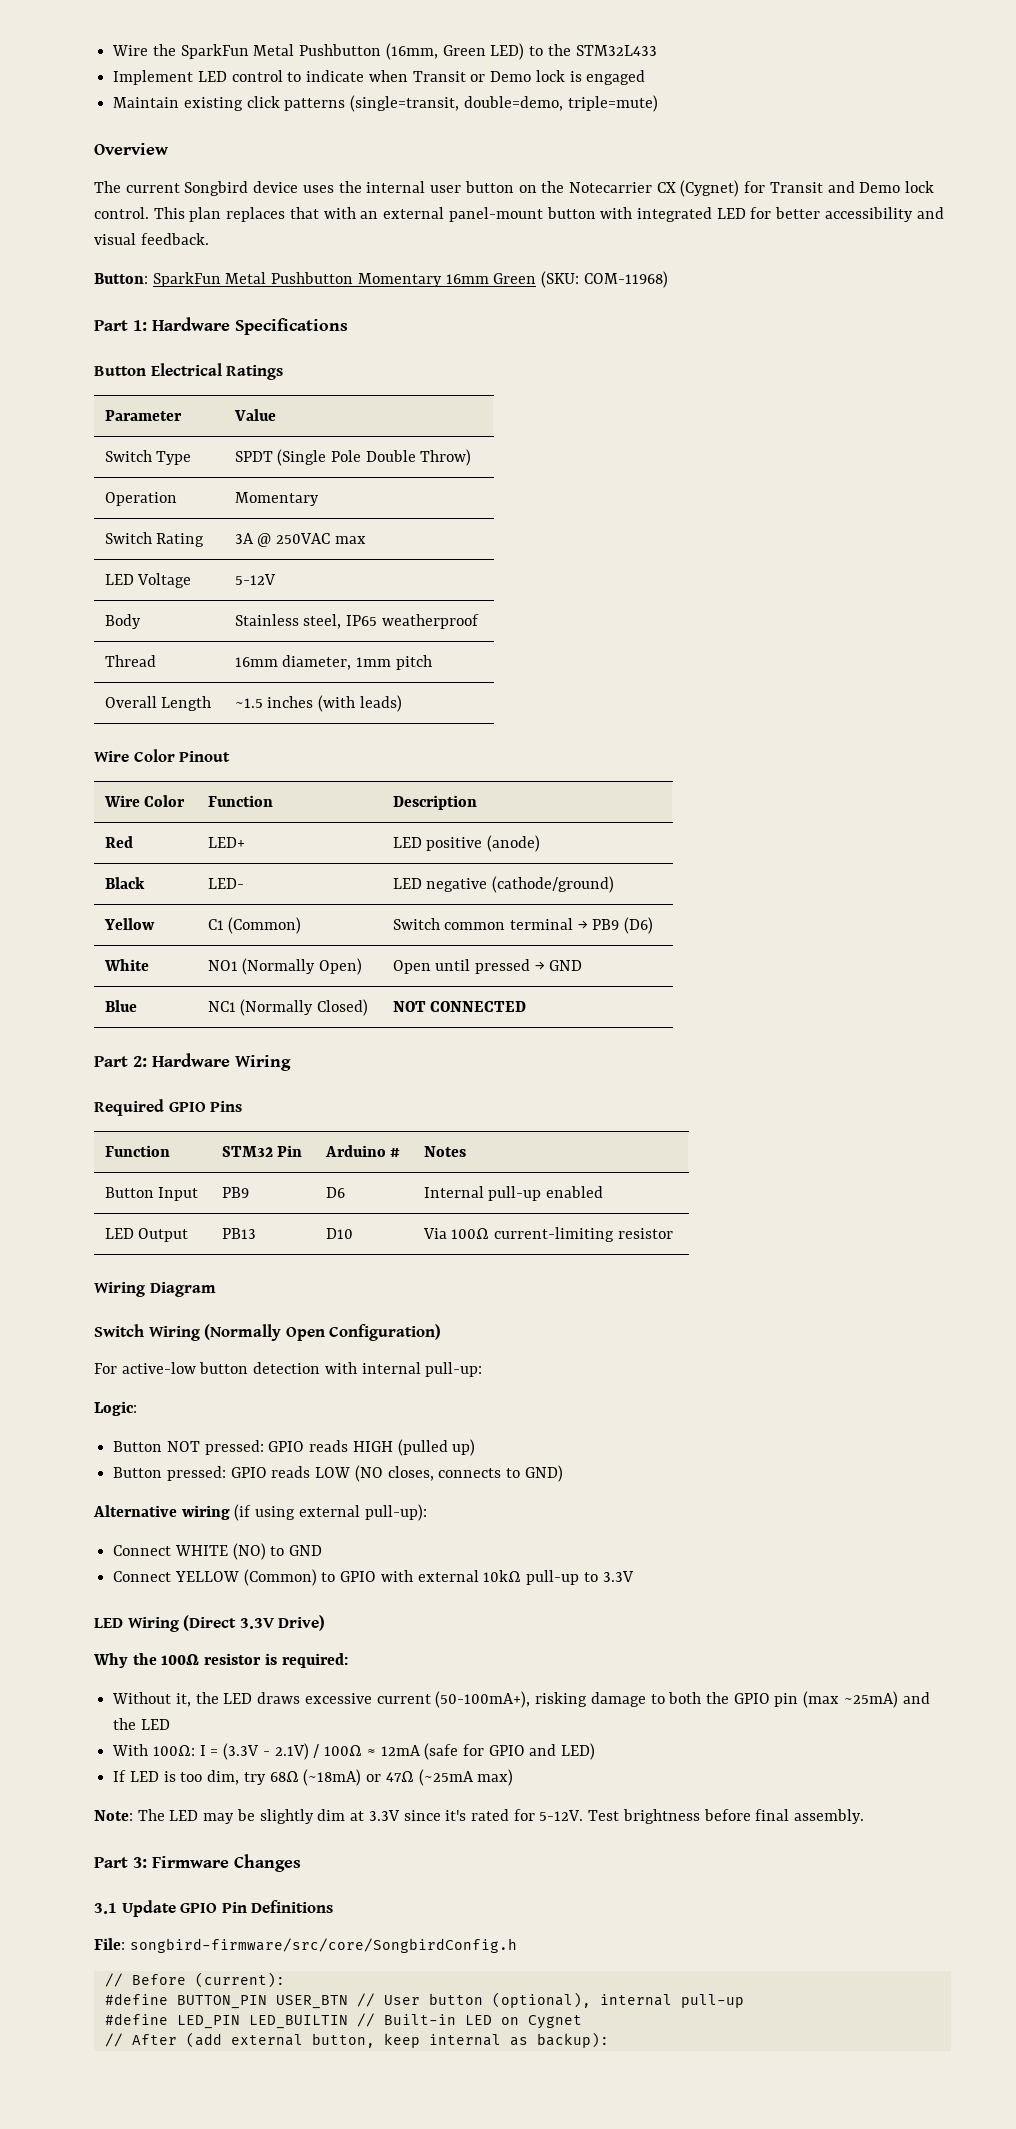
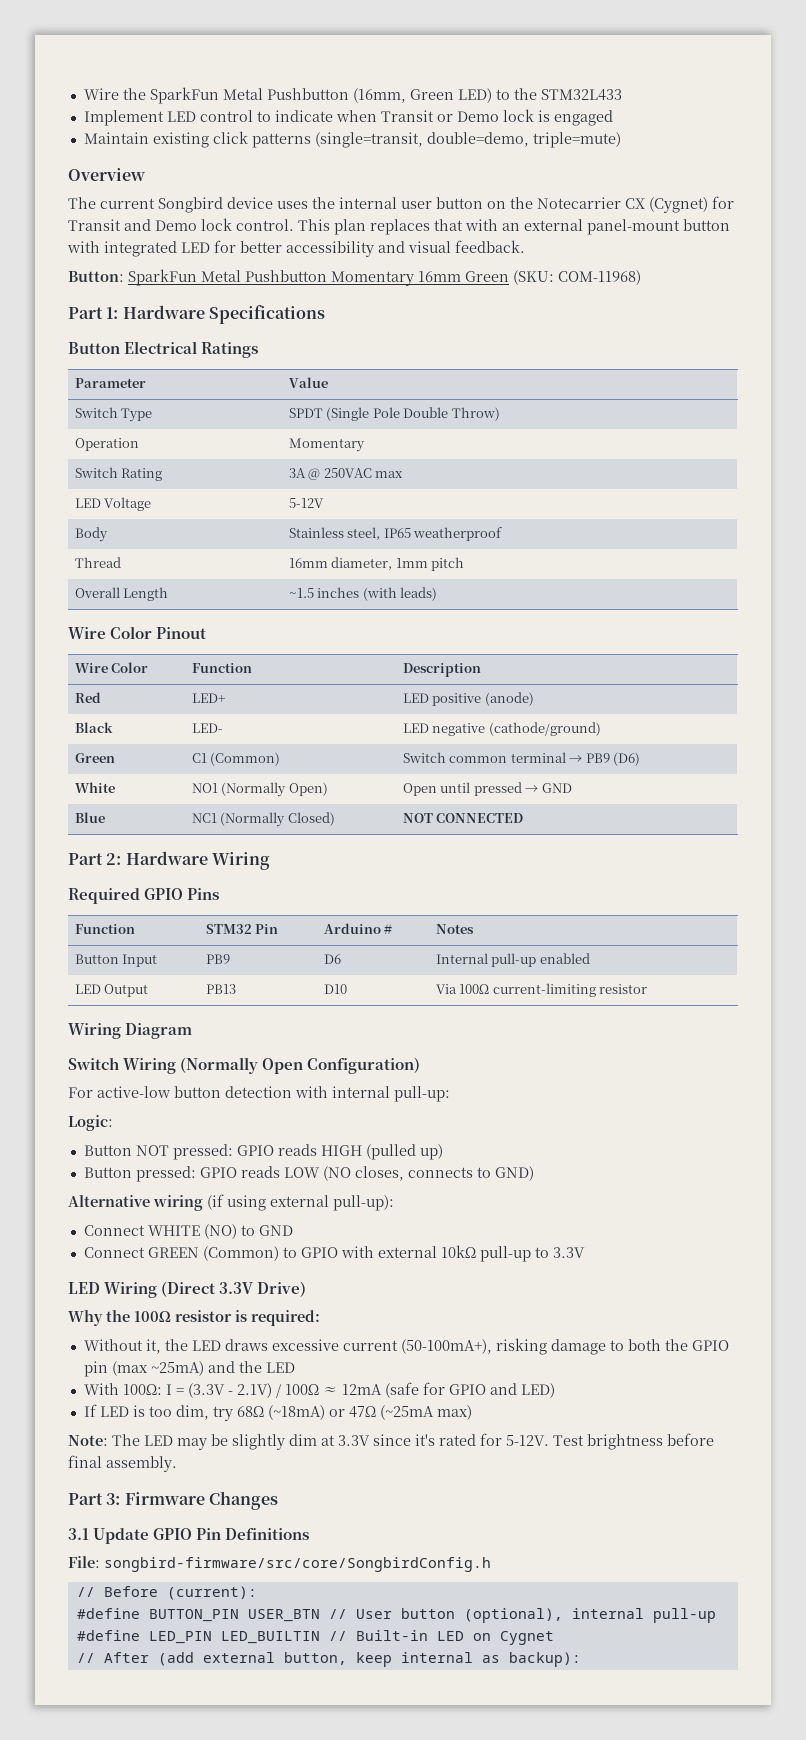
[103,918,155,930] Yellow -> [74,753,115,763] Green
[174,1571,239,1582] YELLOW -> [147,1247,199,1258] GREEN

